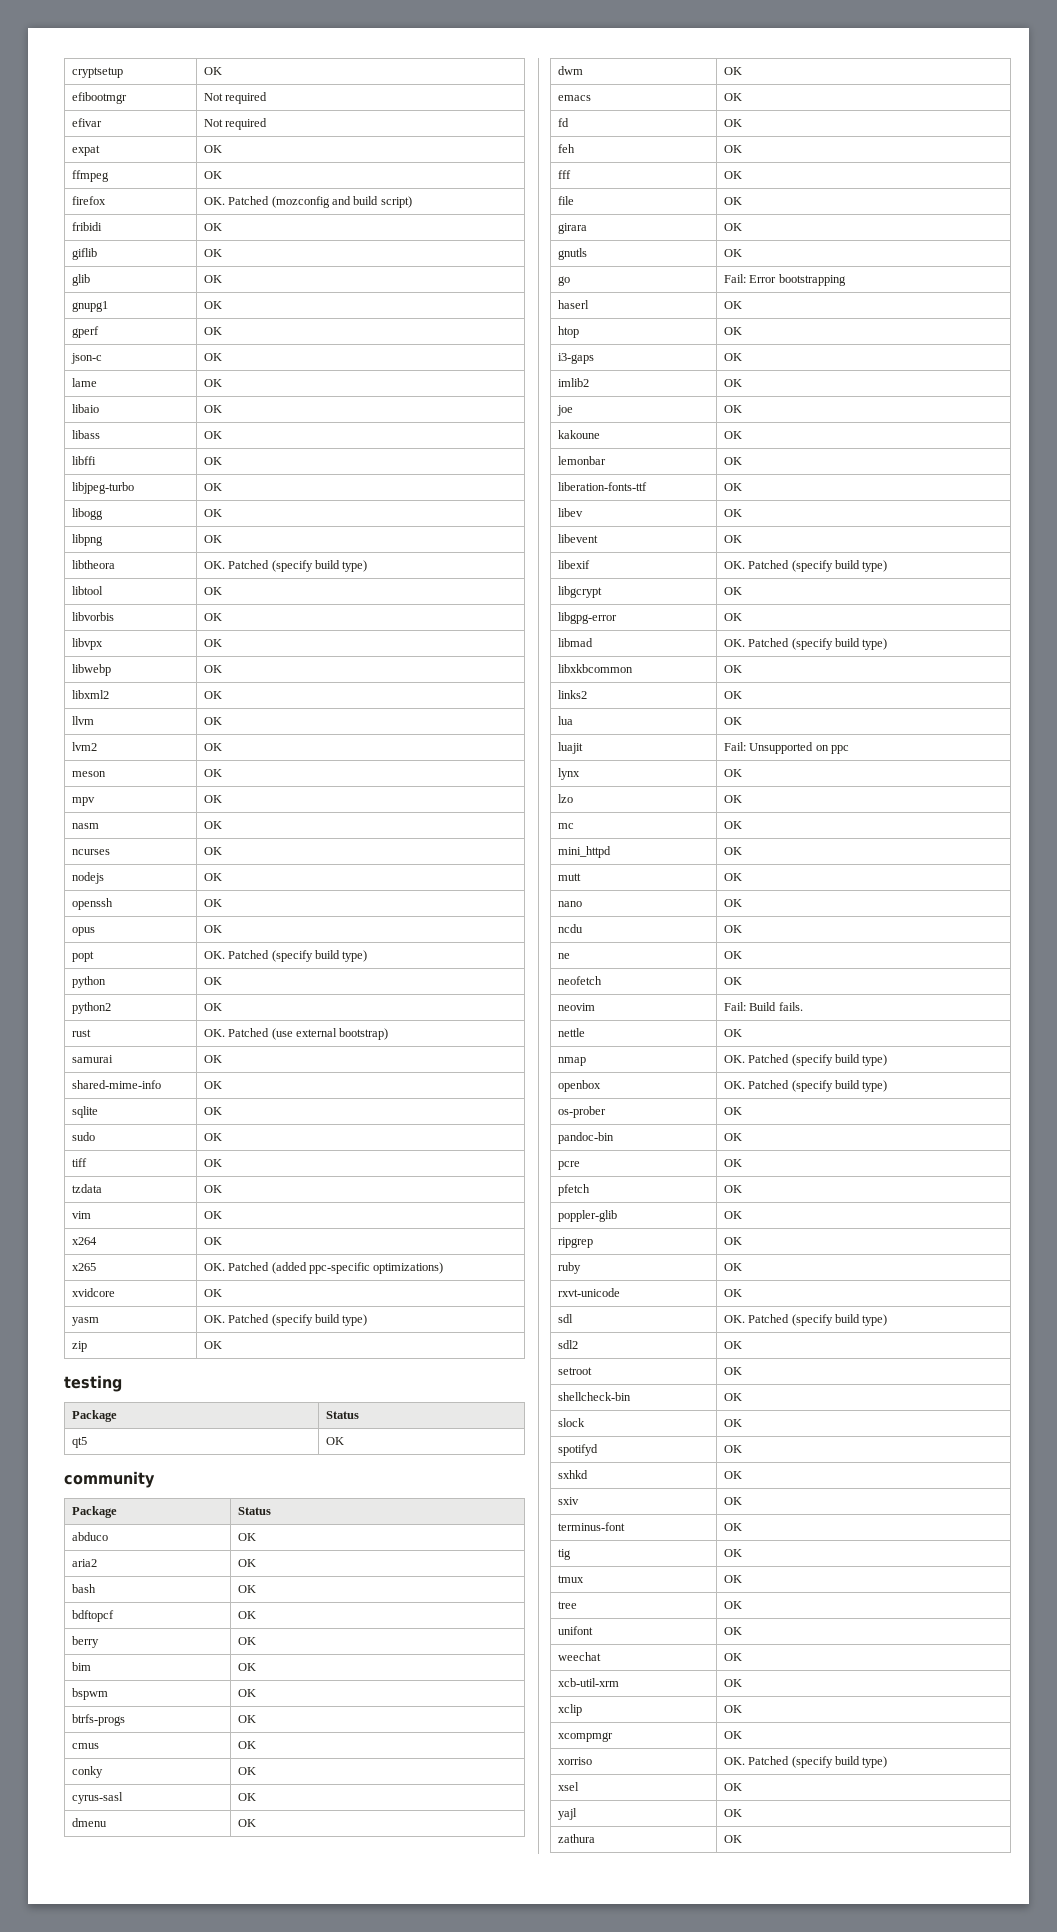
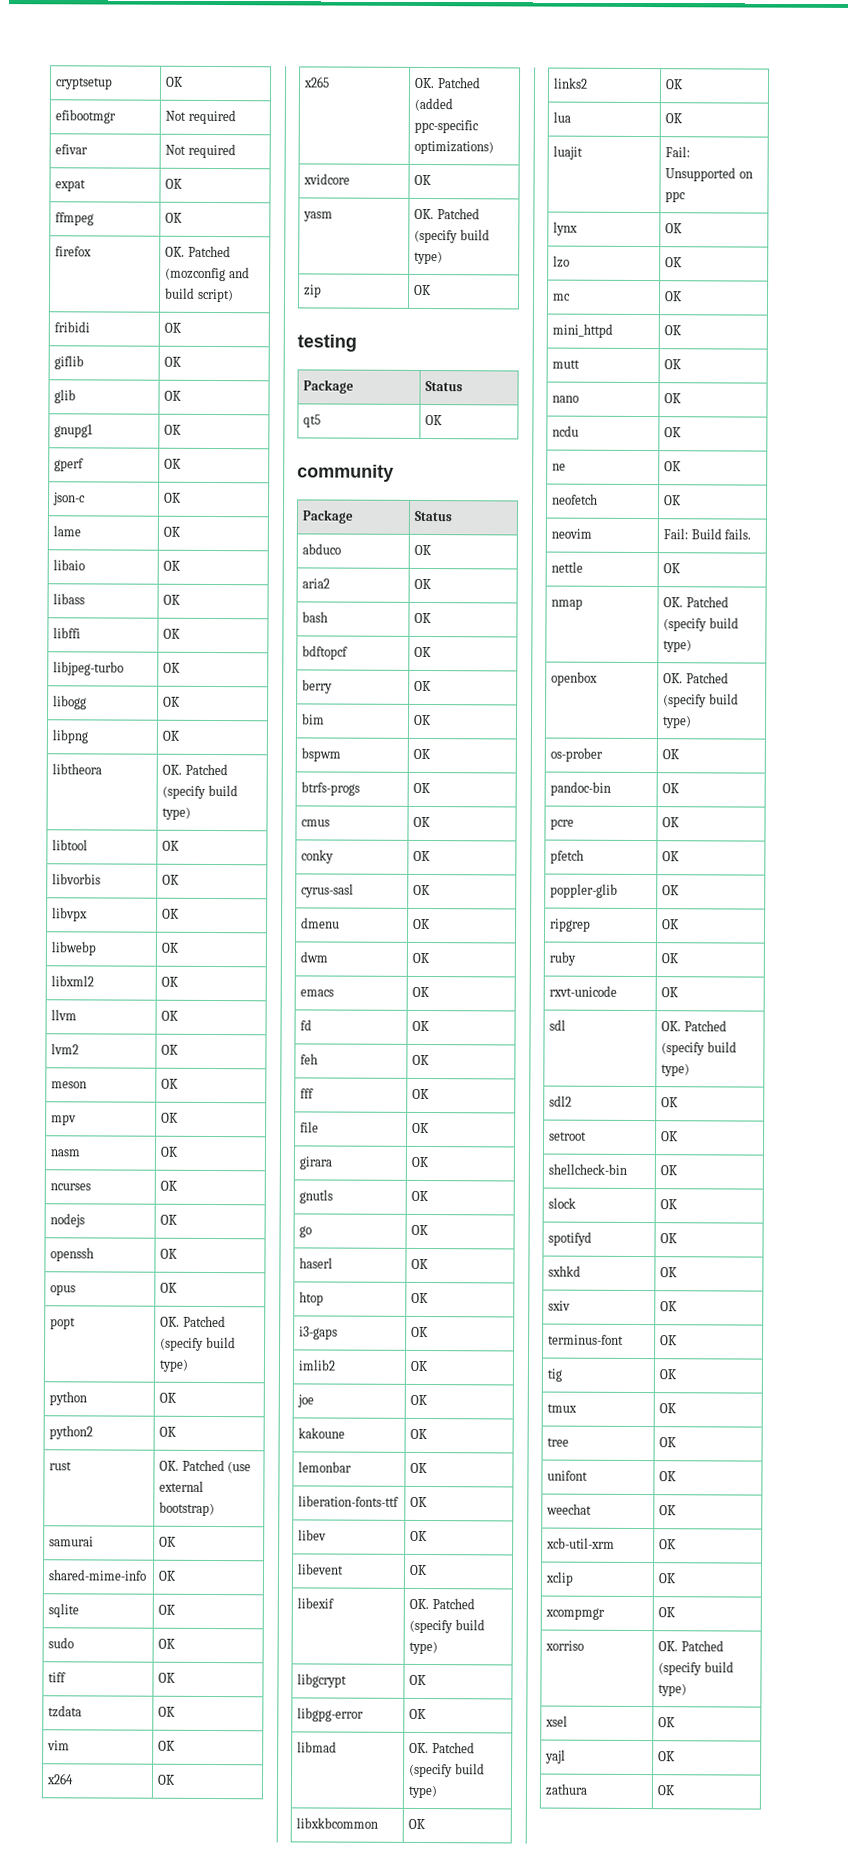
[723,274,846,286] Fail: Error bootstrapping -> [411,1224,430,1236] OK

